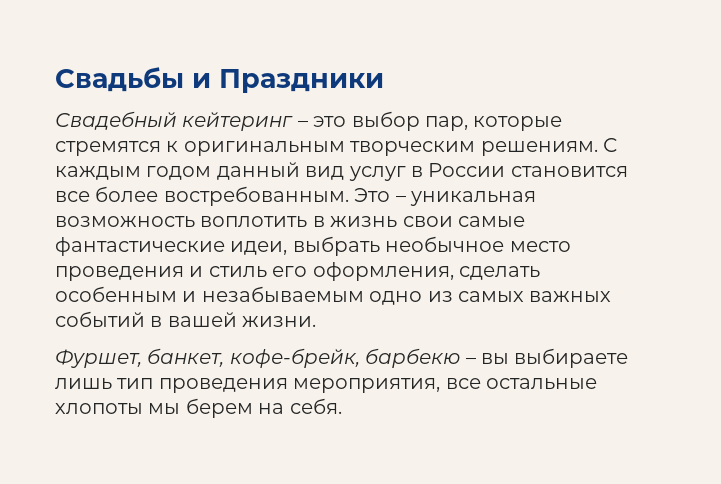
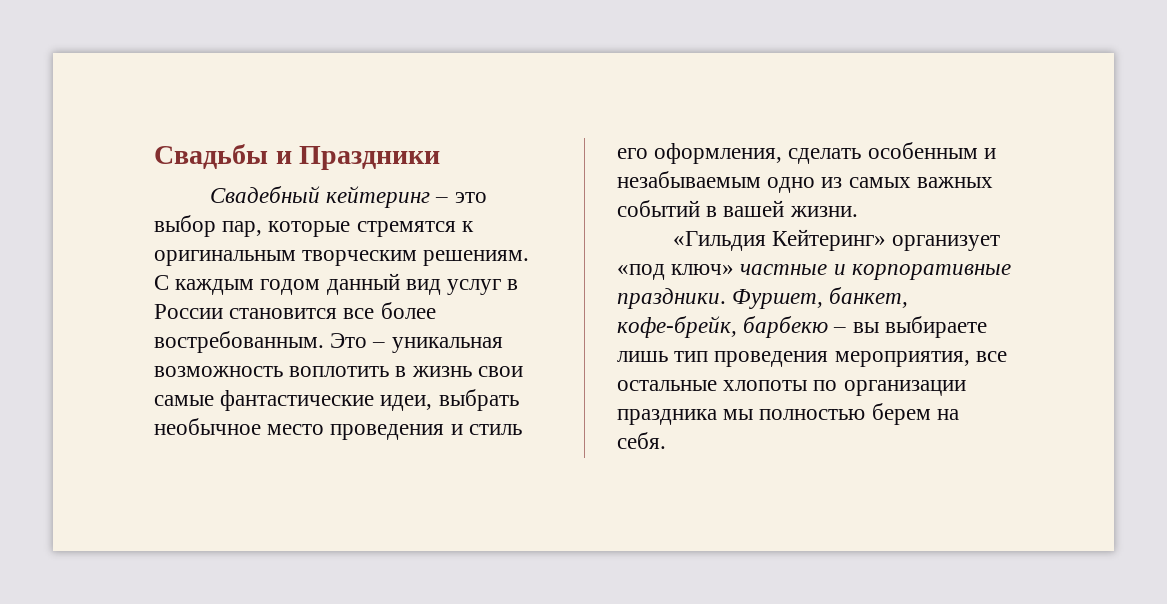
(317, 321) none -> [672,229,1001,251] [617,264,1011,280] [617,288,726,309] «Гильдия Кейтеринг» организует «под ключ» частные и корпоративные праздники.
[148,403,181,415] мы -> [813,380,966,396] [617,409,866,425] по организации праздника мы полностью

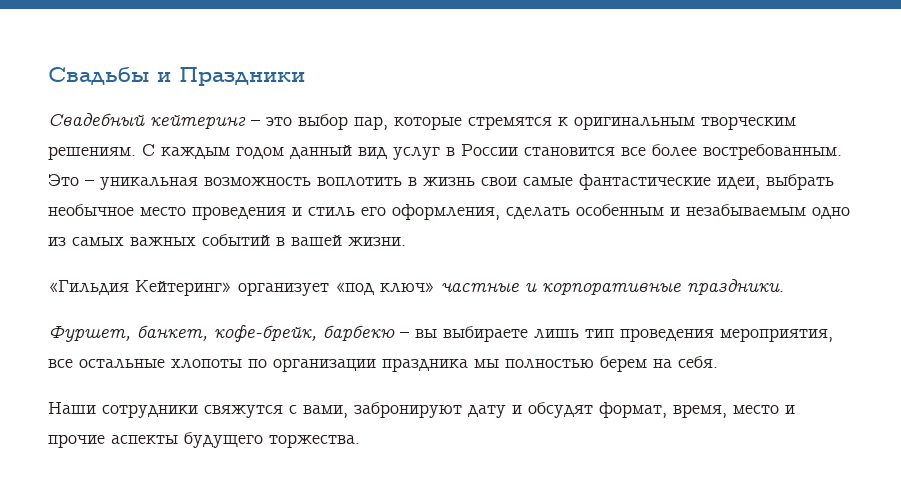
(726, 298) none -> (784, 287) //
(666, 440) none -> [48,402,795,418] [48,432,360,448] // Наши сотрудники свяжутся с вами, забронируют дату и обсудят формат, время, место и прочие аспекты будущего торжества.

